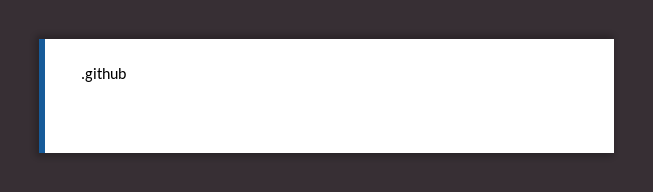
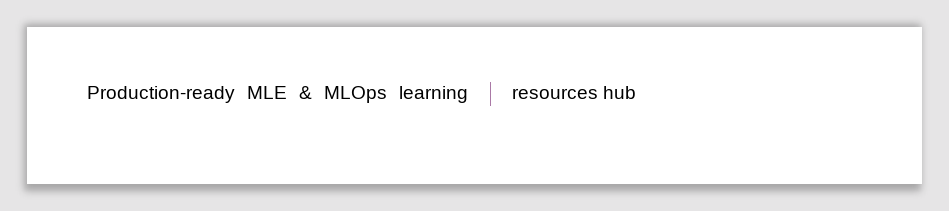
[81,68,126,82] .github -> [87,86,637,103] Production-ready MLE & MLOps learning resources hub

